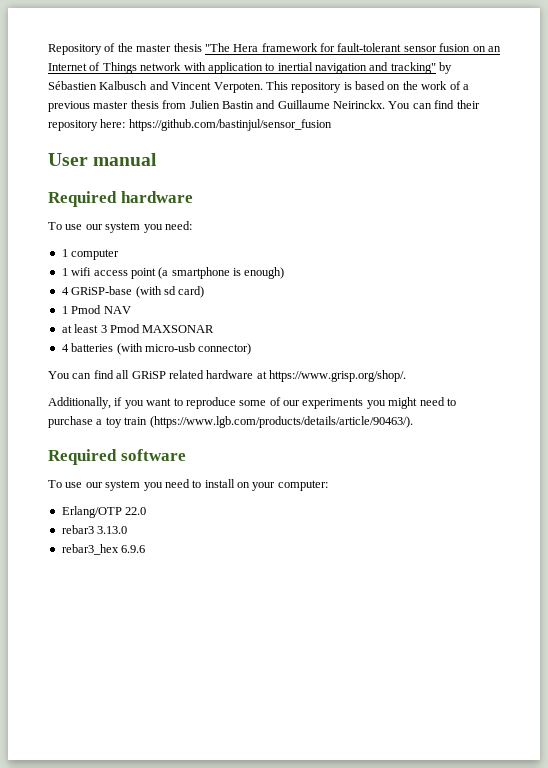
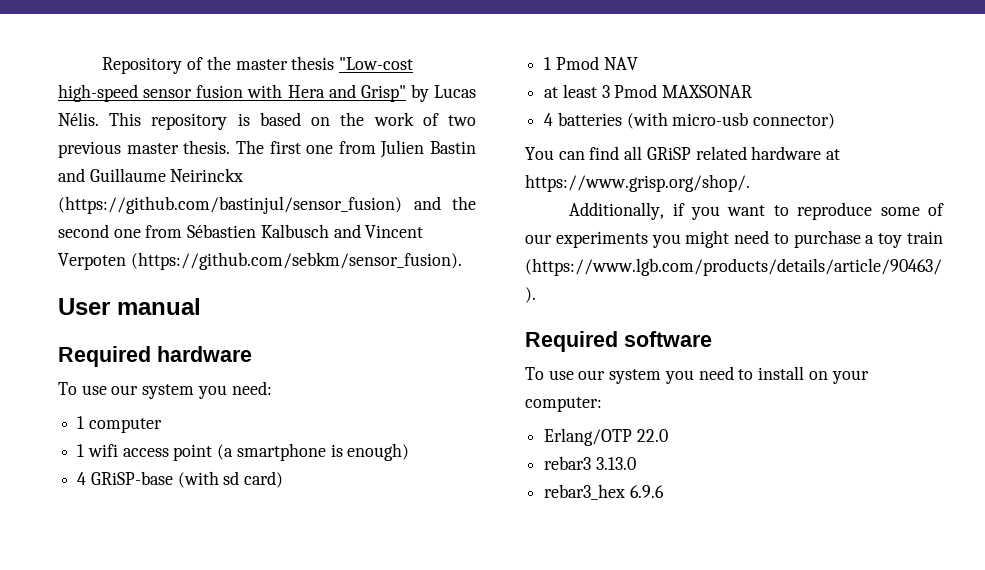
[204,43,501,52] [48,62,453,74] [48,81,263,93] "The Hera framework for fault-tolerant sensor fusion on an Internet of Things network with application to inertial navigation and tracking" by Sébastien Kalbusch and Vincent Verpoten. -> [338,57,413,70] [58,84,476,102] [58,112,99,126] "Low-cost high-speed sensor fusion with Hera and Grisp" by Lucas Nélis.
[462,84,469,90] a -> [448,115,477,126] two
[130,100,159,109] thesis -> [183,140,334,154] thesis. The first one
[333,100,480,109] [48,119,332,131] Neirinckx. You can find their repository here: https://github.com/bastinjul/sensor_fusion -> [170,168,244,182] [58,196,476,214] [58,224,424,238] [58,252,462,270] Neirinckx (https://github.com/bastinjul/sensor_fusion) and the second one from Sébastien Kalbusch and Vincent Verpoten (https://github.com/sebkm/sensor_fusion).

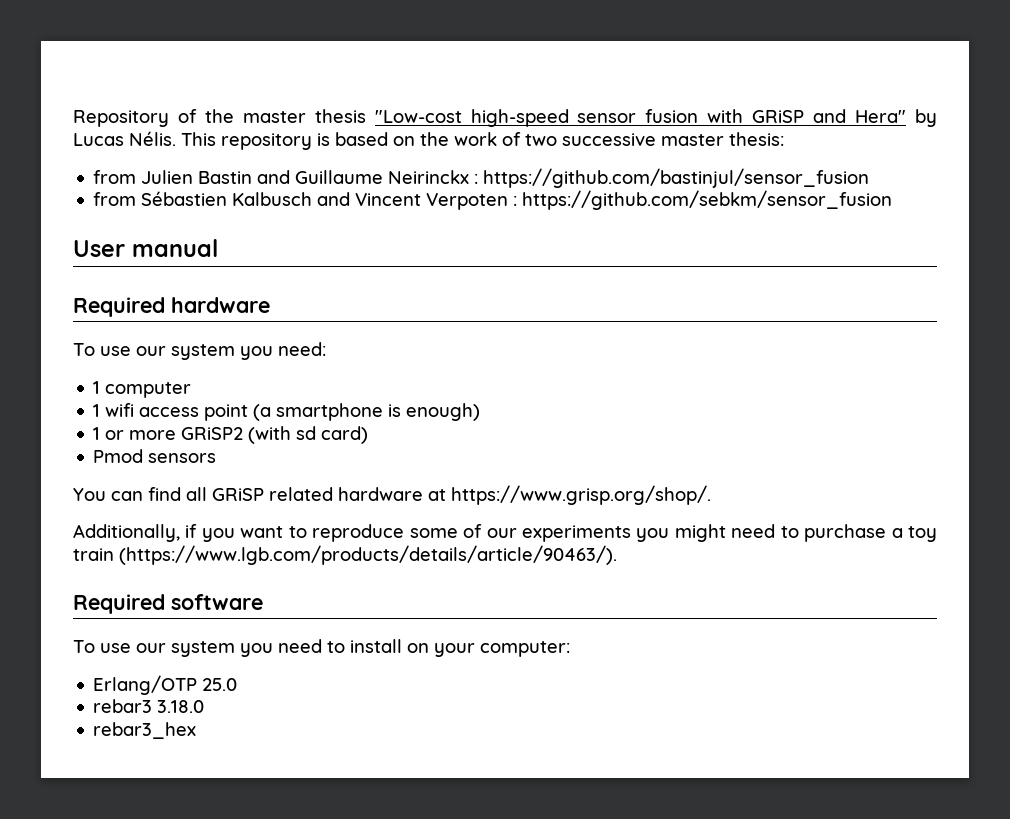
[287,84,406,102] Hera and Grisp" -> [752,109,907,123] GRiSP and Hera"
[58,140,334,158] previous master thesis. The first one -> [562,132,784,146] successive master thesis: //
[58,196,476,214] [58,224,141,238] (https://github.com/bastinjul/sensor_fusion) and the second one -> [474,168,870,188] : https://github.com/bastinjul/sensor_fusion //
[130,252,462,270] (https://github.com/sebkm/sensor_fusion). -> [513,190,893,210] : https://github.com/sebkm/sensor_fusion
[77,471,173,485] 4 GRiSP-base -> [93,427,244,440] 1 or more GRiSP2
[544,56,638,70] [544,84,753,98] [544,112,836,129] 1 Pmod NAV // at least 3 Pmod MAXSONAR // 4 batteries (with micro-usb connector) -> [93,449,217,463] Pmod sensors
[636,429,668,442] 22.0 -> [202,678,238,691] 25.0
[595,457,636,470] 3.13.0 -> [157,700,205,713] 3.18.0
[629,485,664,498] 6.9.6 -> (197, 730) none

